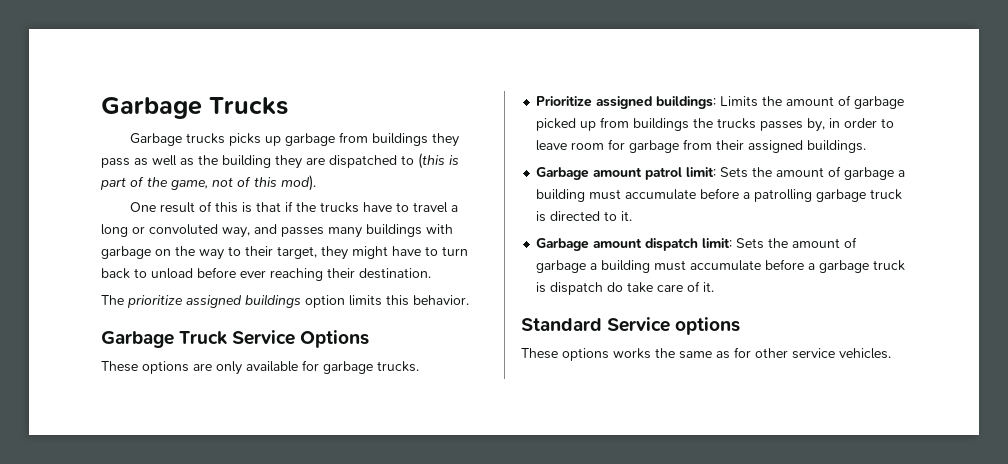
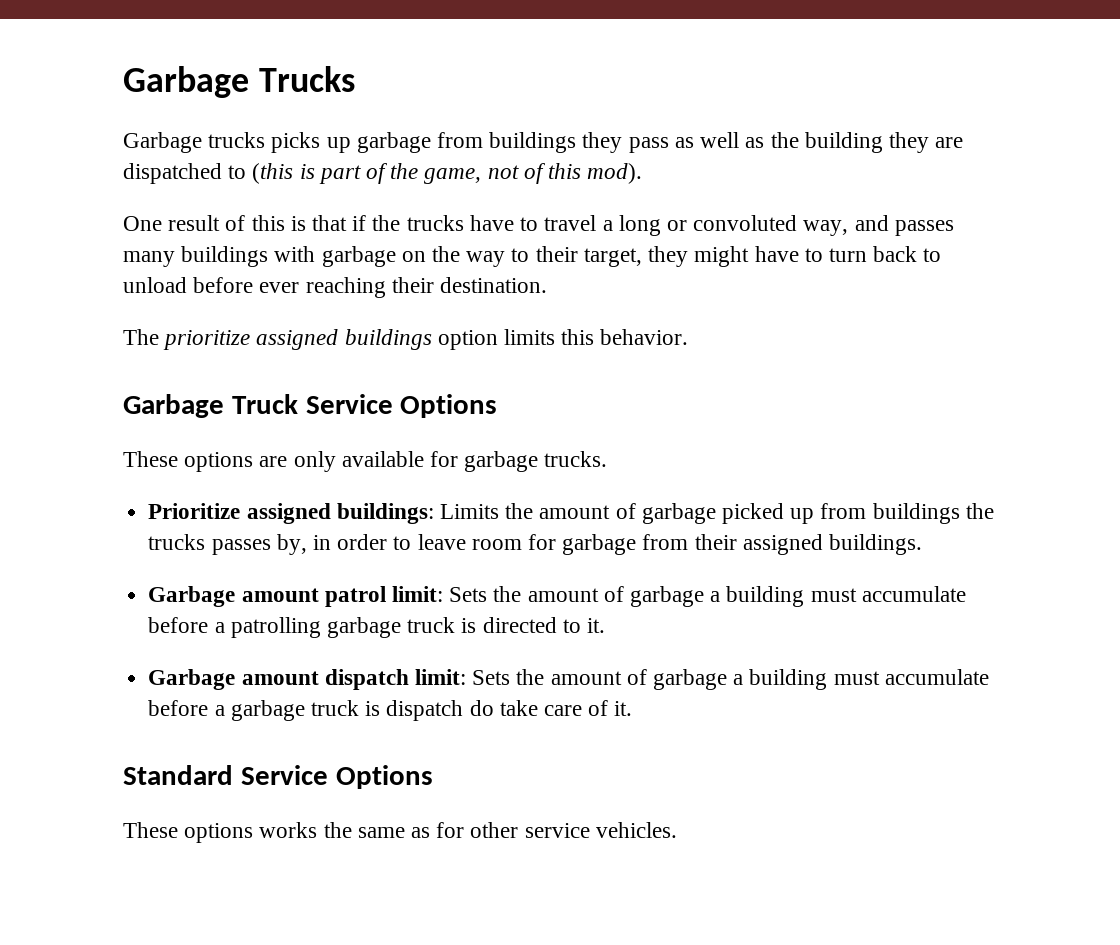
[675,317,741,335] options -> [335,765,433,789] Options

